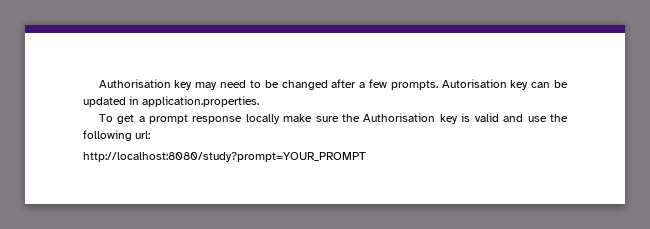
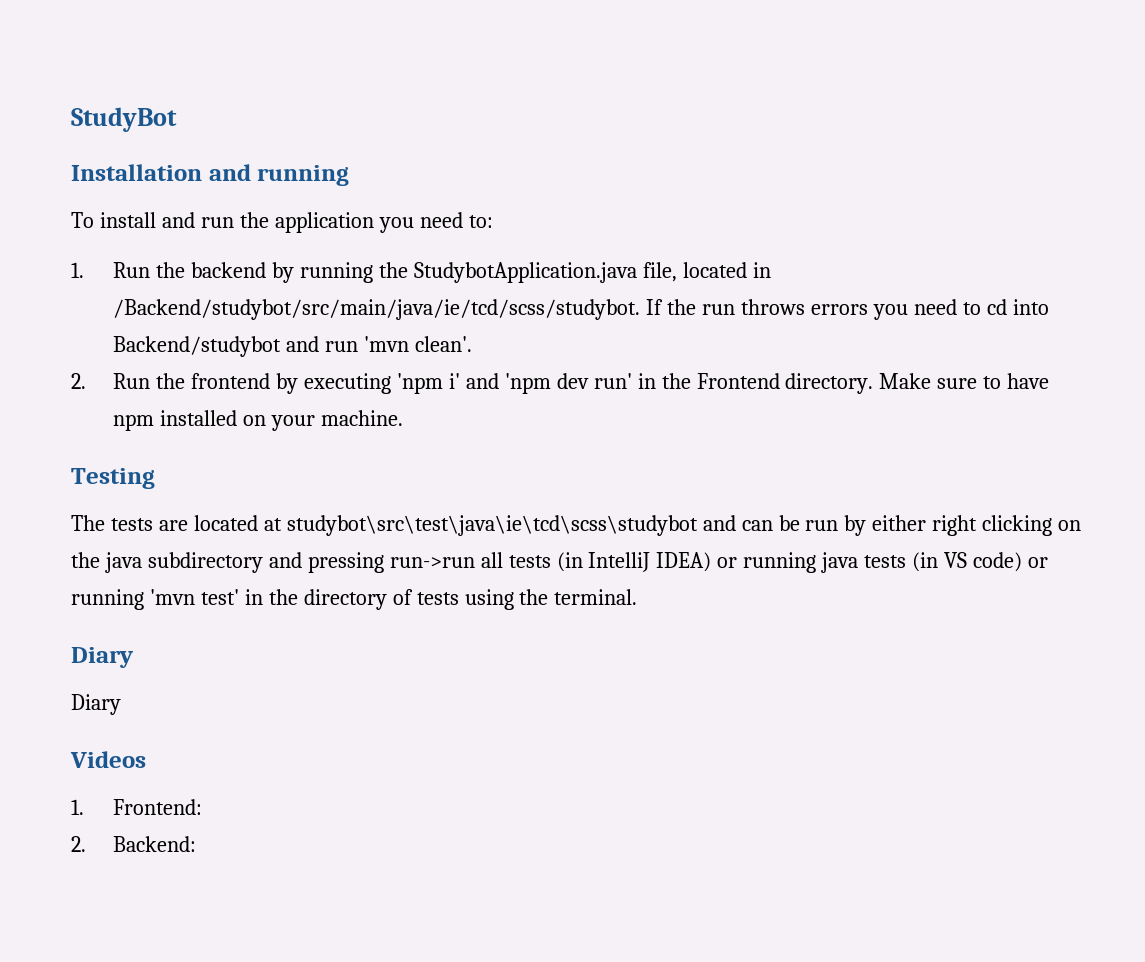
[98,79,568,90] [83,96,260,107] [98,113,568,124] [83,130,151,141] [83,152,366,162] Authorisation key may need to be changed after a few prompts. Autorisation key can be updated in application.properties. // To get a prompt response locally make sure the Authorisation key is valid and use the following url: // http://localhost:8080/study?prompt=YOUR_PROMPT -> [71,107,177,132] [71,164,350,186] [71,212,493,233] [71,262,771,283] [113,299,1049,320] [113,336,473,357] [71,373,1050,394] [113,410,404,431] [71,468,155,489] [71,515,1082,536] [71,552,1048,573] [71,589,638,610] [71,647,134,668] [71,694,121,715] [70,751,146,768] [71,799,203,815] [71,836,197,852] StudyBot // Installation and running // To install and run the application you need to: // 1. Run the backend by running the StudybotApplication.java file, located in /Backend/studybot/src/main/java/ie/tcd/scss/studybot. If the run throws errors you need to cd into Backend/studybot and run 'mvn clean'. // 2. Run the frontend by executing 'npm i' and 'npm dev run' in the Frontend directory. Make sure to have npm installed on your machine. // Testing // The tests are located at studybot\src\test\java\ie\tcd\scss\studybot and can be run by either right clicking on the java subdirectory and pressing run->run all tests (in IntelliJ IDEA) or running java tests (in VS code) or running 'mvn test' in the directory of tests using the terminal. // Diary // Diary // Videos // 1. Frontend: // 2. Backend:

